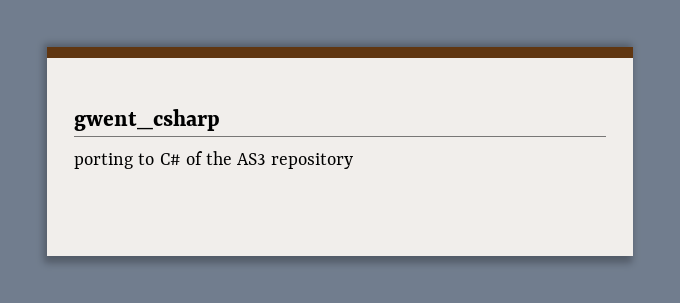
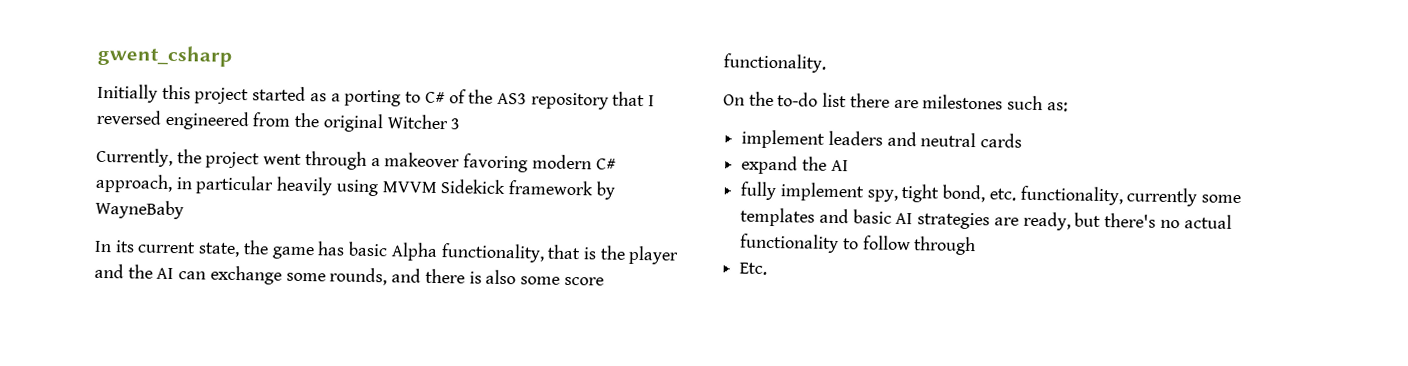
(220, 120) none -> [97,83,341,105] Initially this project started as a
(353, 161) none -> [612,91,656,107] [96,109,461,133] [96,147,616,173] [95,173,616,200] [95,199,184,220] [94,240,680,265] [94,263,604,286] [723,53,826,73] [723,91,1068,112] [741,129,1023,149] [741,155,849,175] [740,181,1242,207] [740,207,1232,231] [739,233,977,256] [739,262,768,275] that I reversed engineered from the original Witcher 3 // Currently, the project went through a makeover favoring modern C# approach, in particular heavily using MVVM Sidekick framework by WayneBaby // In its current state, the game has basic Alpha functionality, that is the player and the AI can exchange some rounds, and there is also some score functionality. // On the to-do list there are milestones such as: // implement leaders and neutral cards // expand the AI // fully implement spy, tight bond, etc. functionality, currently some templates and basic AI strategies are ready, but there's no actual functionality to follow through // Etc.

